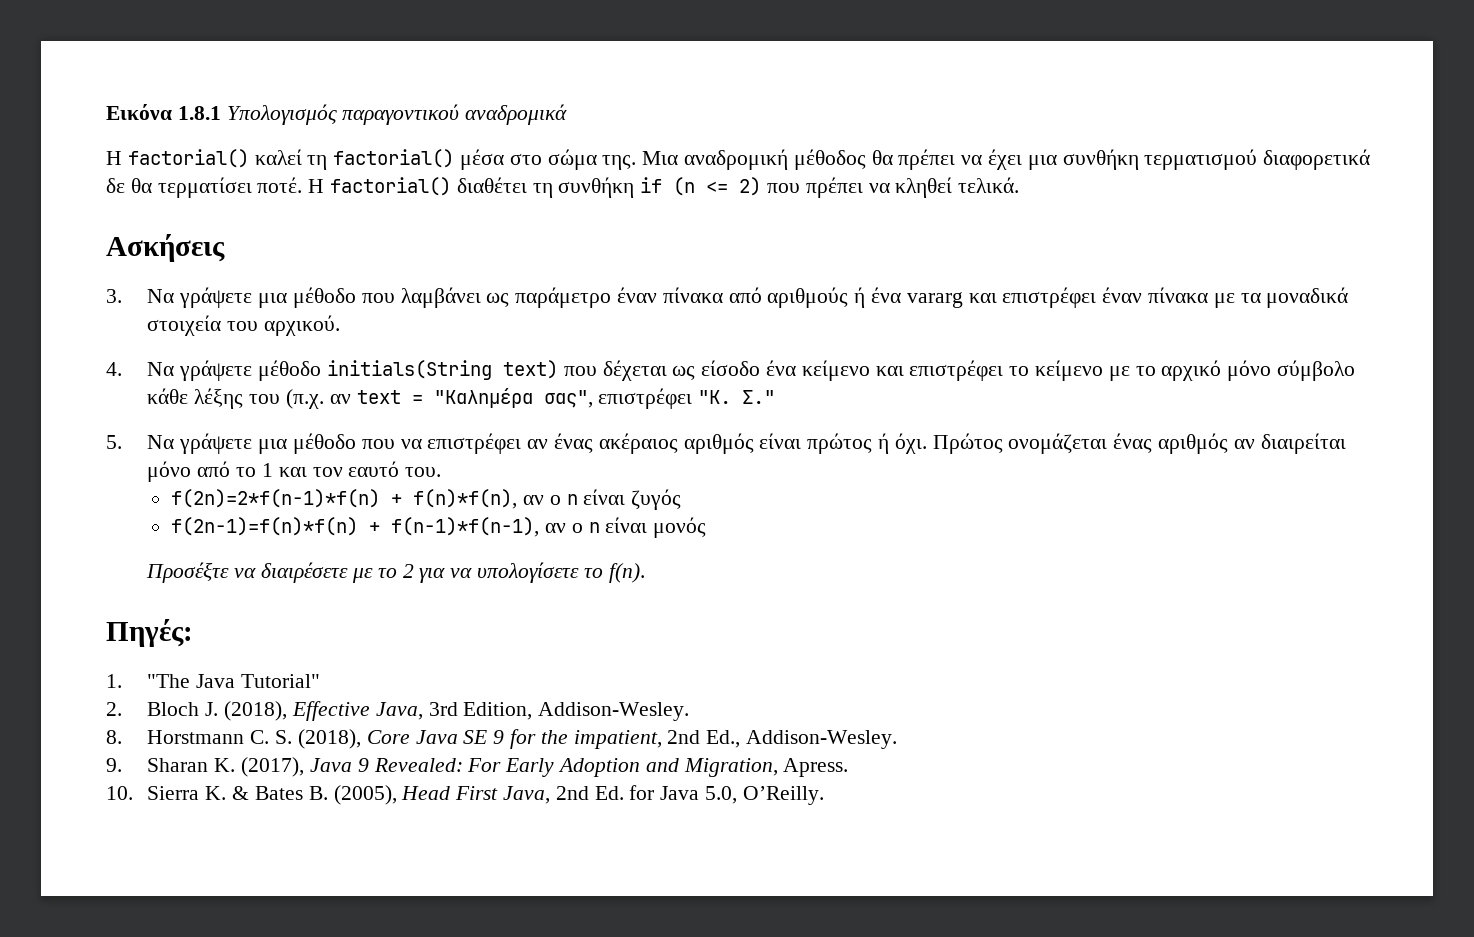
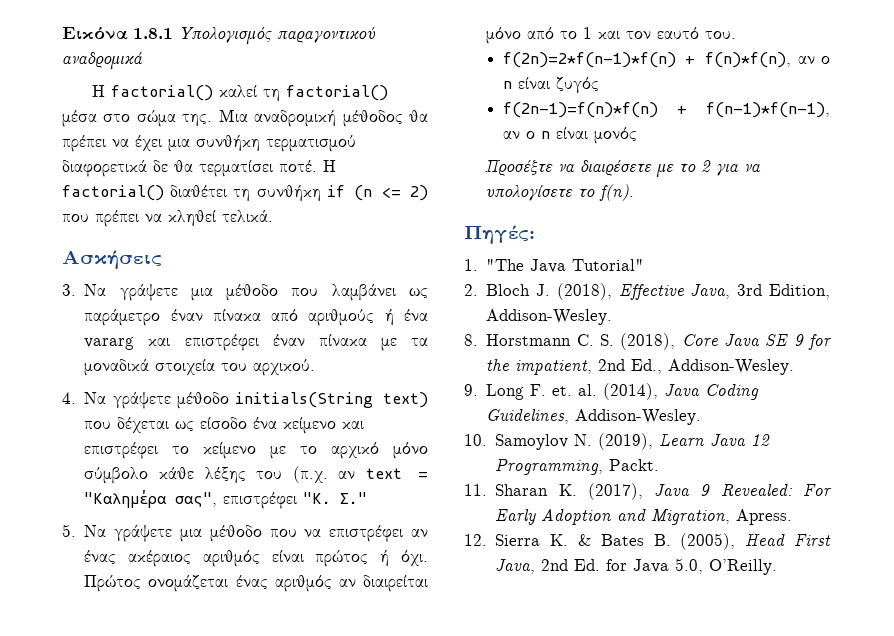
(122, 765) none -> [486,383,760,400] [486,409,702,425] [464,433,771,450] [495,459,660,475] [464,484,487,496] Long F. et. al. (2014), Java Coding Guidelines, Addison-Wesley. // 10. Samoylov N. (2019), Learn Java 12 Programming, Packt. // 11.
[106,786,133,800] 10. -> [464,534,487,546] 12.

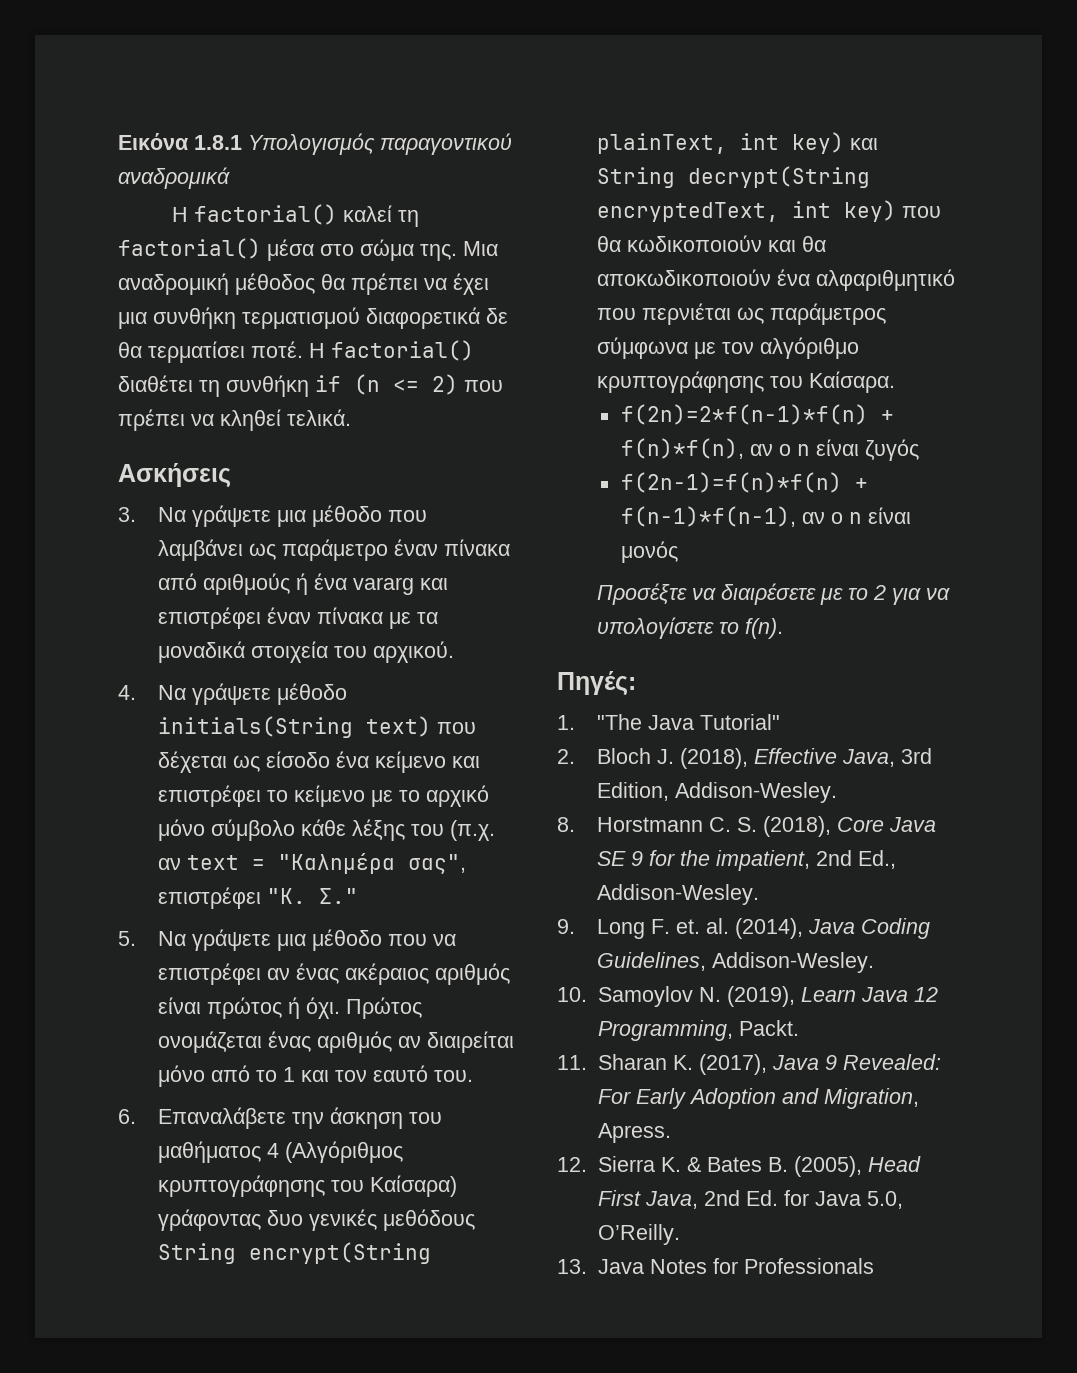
(737, 34) none -> [118,1107,443,1129] [158,1141,404,1163] [158,1175,458,1197] [158,1209,476,1231] [158,1242,432,1264] [597,132,879,154] [597,166,871,188] [597,200,942,222] [597,235,827,252] [597,269,956,291] [597,303,887,325] [597,337,860,359] [597,371,896,393] // 6. Επαναλάβετε την άσκηση του μαθήματος 4 (Αλγόριθμος κρυπτογράφησης του Καίσαρα) γράφοντας δυο γενικές μεθόδους String encrypt(String plainText, int key) και String decrypt(String encryptedText, int key) που θα κωδικοποιούν και θα αποκωδικοποιούν ένα αλφαριθμητικό που περνιέται ως παράμετρος σύμφωνα με τον αλγόριθμο κρυπτογράφησης του Καίσαρα.
(778, 567) none -> [557,1258,874,1274] // 13. Java Notes for Professionals

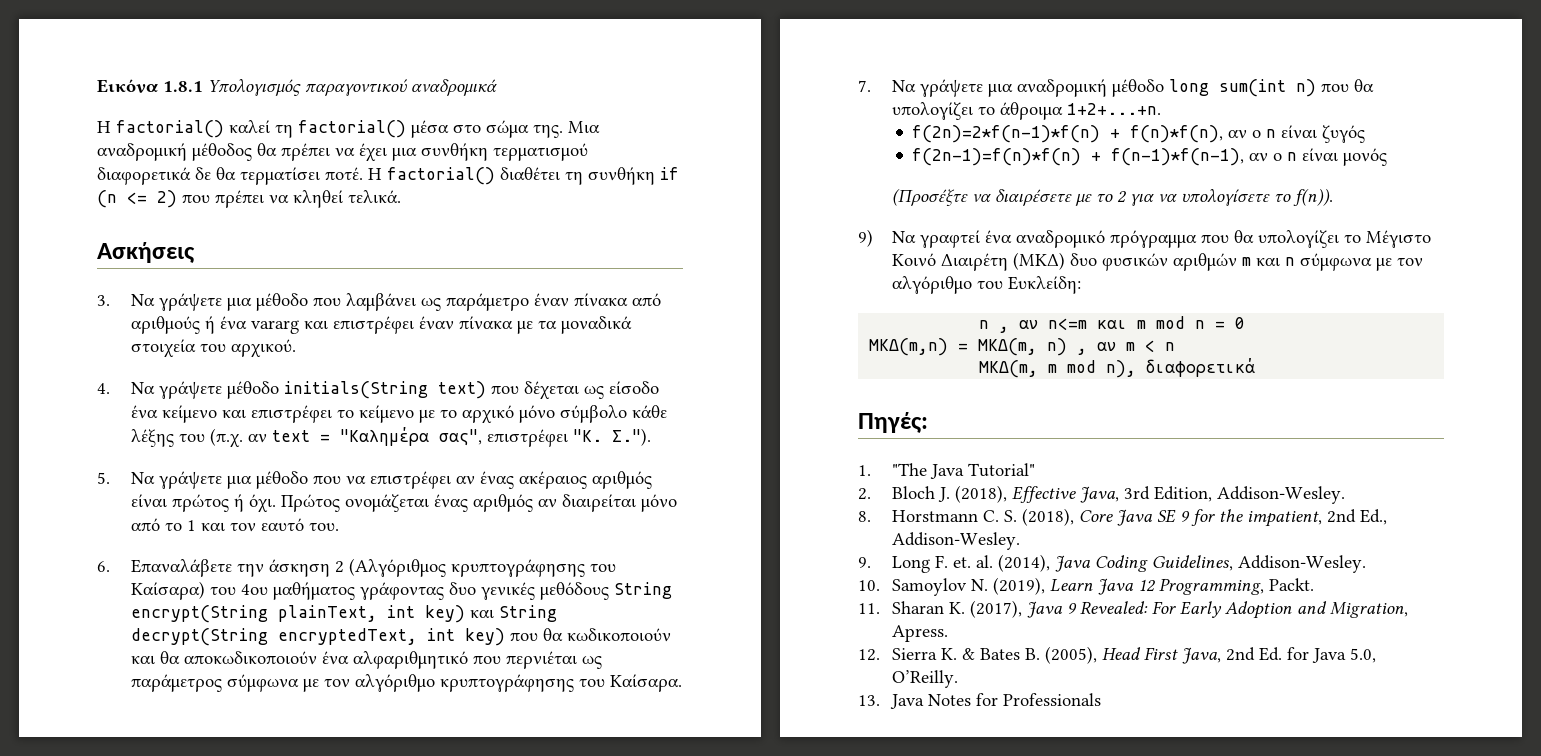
[319,888,359,904] Σ." -> [611,428,651,446] Σ.").
[409,1112,443,1124] [158,1141,280,1163] του μαθήματος 4 -> [334,561,344,573] 2
(458, 1186) none -> [209,582,355,600] του 4ου μαθήματος
(896, 382) none -> [858,79,1374,97] [891,102,1161,120] // 7. Να γράψετε μια αναδρομική μέθοδο long sum(int n) που θα υπολογίζει το άθροιμα 1+2+...+n.
[597,583,688,605] Προσέξτε -> [891,188,968,206] (Προσέξτε
[745,618,784,639] f(n). -> [1292,188,1333,206] [858,229,1431,248] [891,252,1423,271] [891,276,1081,294] [979,316,1246,333] [869,338,1176,356] [979,358,1256,378] f(n)). // 9) Να γραφτεί ένα αναδρομικό πρόγραμμα που θα υπολογίζει το Μέγιστο Κοινό Διαιρέτη (ΜΚΔ) δυο φυσικών αριθμών m και n σύμφωνα με τον αλγόριθμο του Ευκλείδη: // n , αν n<=m και m mod n = 0 // ΜΚΔ(m,n) = ΜΚΔ(m, n) , αν m < n // ΜΚΔ(m, m mod n), διαφορετικά

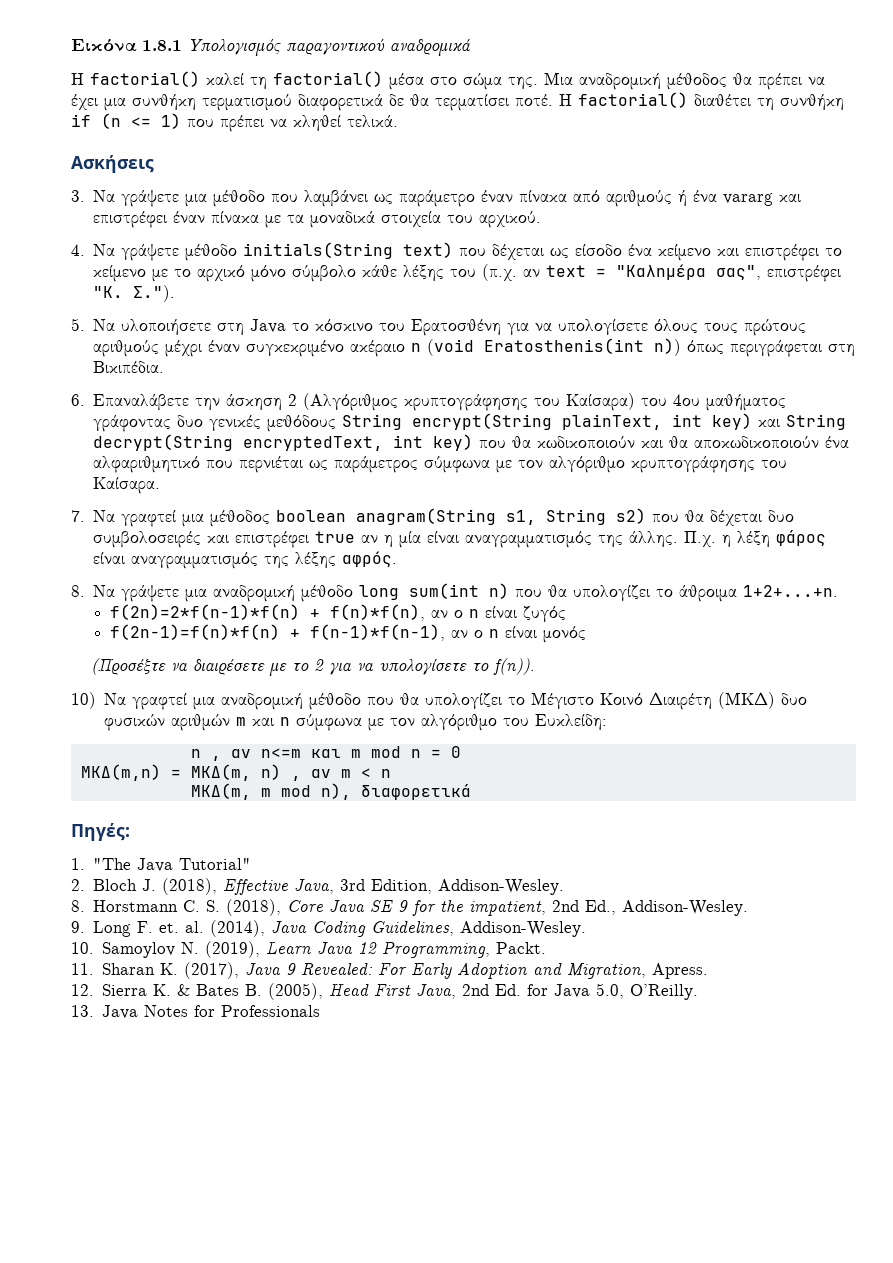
[157,190,177,208] 2) -> [161,113,181,129] 1)
[158,471,652,489] [130,494,677,513] [130,518,339,532] γράψετε μια μέθοδο που να επιστρέφει αν ένας ακέραιος αριθμός είναι πρώτος ή όχι. Πρώτος ονομάζεται ένας αριθμός αν διαιρείται μόνο από το 1 και τον εαυτό του. -> [121,319,807,336] [93,338,856,357] [93,361,165,373] υλοποιήσετε στη Java το κόσκινο του Ερατοσθένη για να υπολογίσετε όλους τους πρώτους αριθμούς μέχρι έναν συγκεκριμένο ακέραιο n (void Eratosthenis(int n)) όπως περιγράφεται στη Βικιπέδια.
(916, 86) none -> [121,508,795,527] [93,530,827,548] [93,551,398,569] [71,585,116,597] γραφτεί μια μέθοδος boolean anagram(String s1, String s2) που θα δέχεται δυο συμβολοσειρές και επιστρέφει true αν η μία είναι αναγραμματισμός της άλλης. Π.χ. η λέξη φάρος είναι αναγραμματισμός της λέξης αφρός. // 8. Να
[858,229,1197,248] 9) Να γραφτεί ένα αναδρομικό πρόγραμμα -> [71,692,362,710] 10) Να γραφτεί μια αναδρομική μέθοδο

